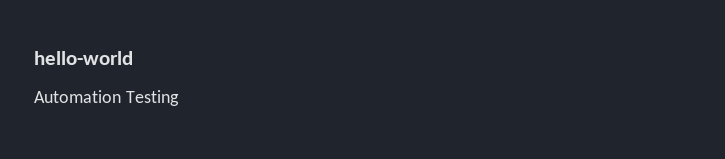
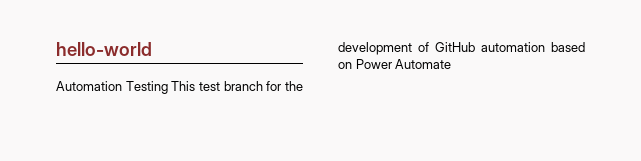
(179, 98) none -> [171,81,303,91] [338,42,585,55] [338,59,452,69] This test branch for the development of GitHub automation based on Power Automate

